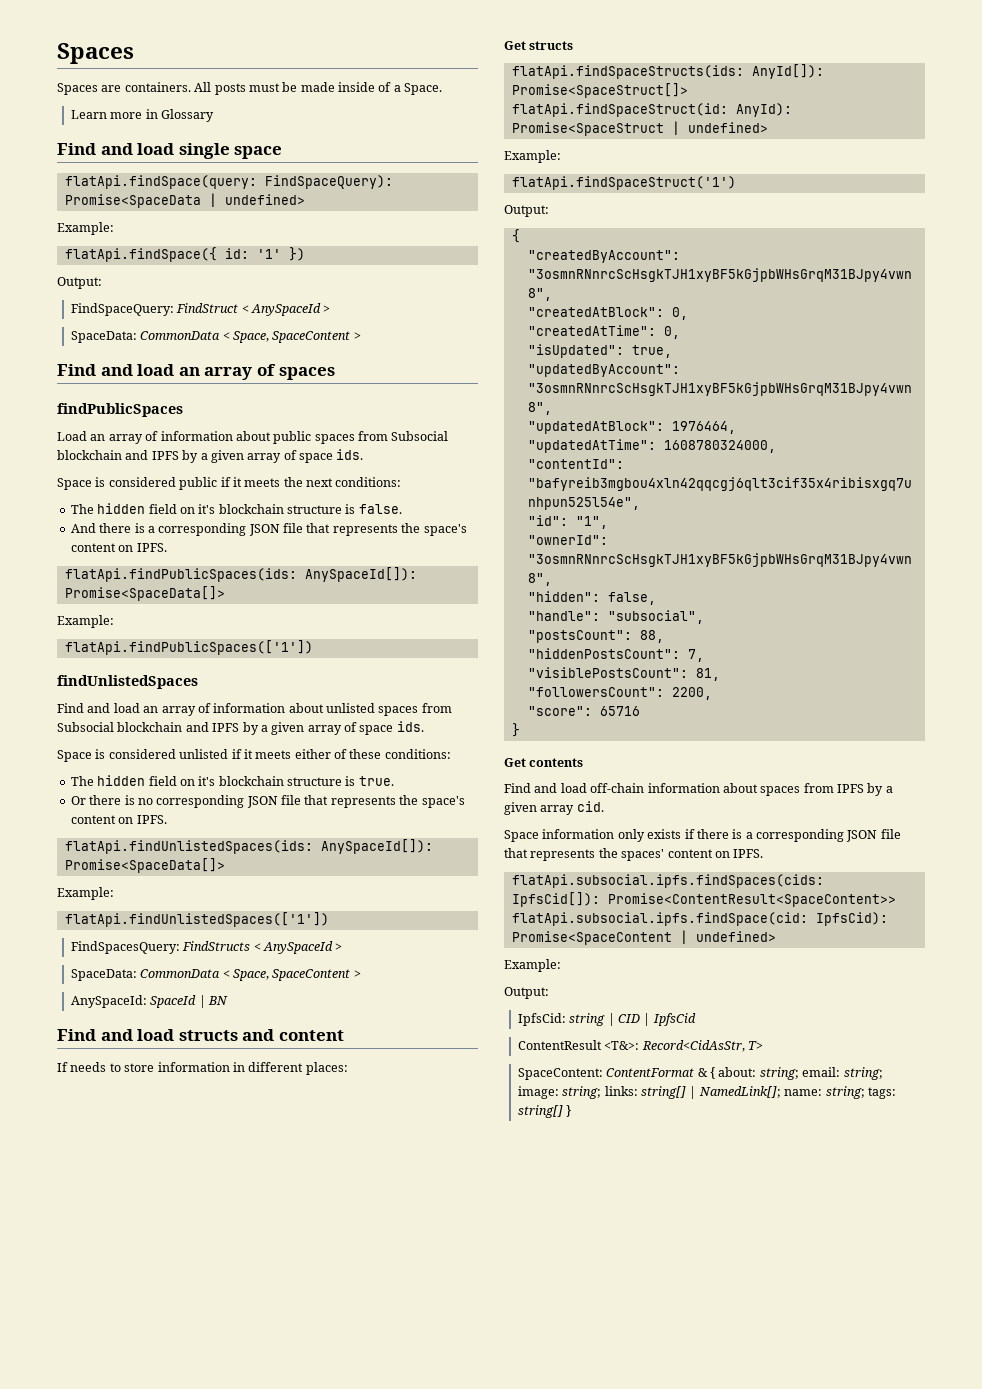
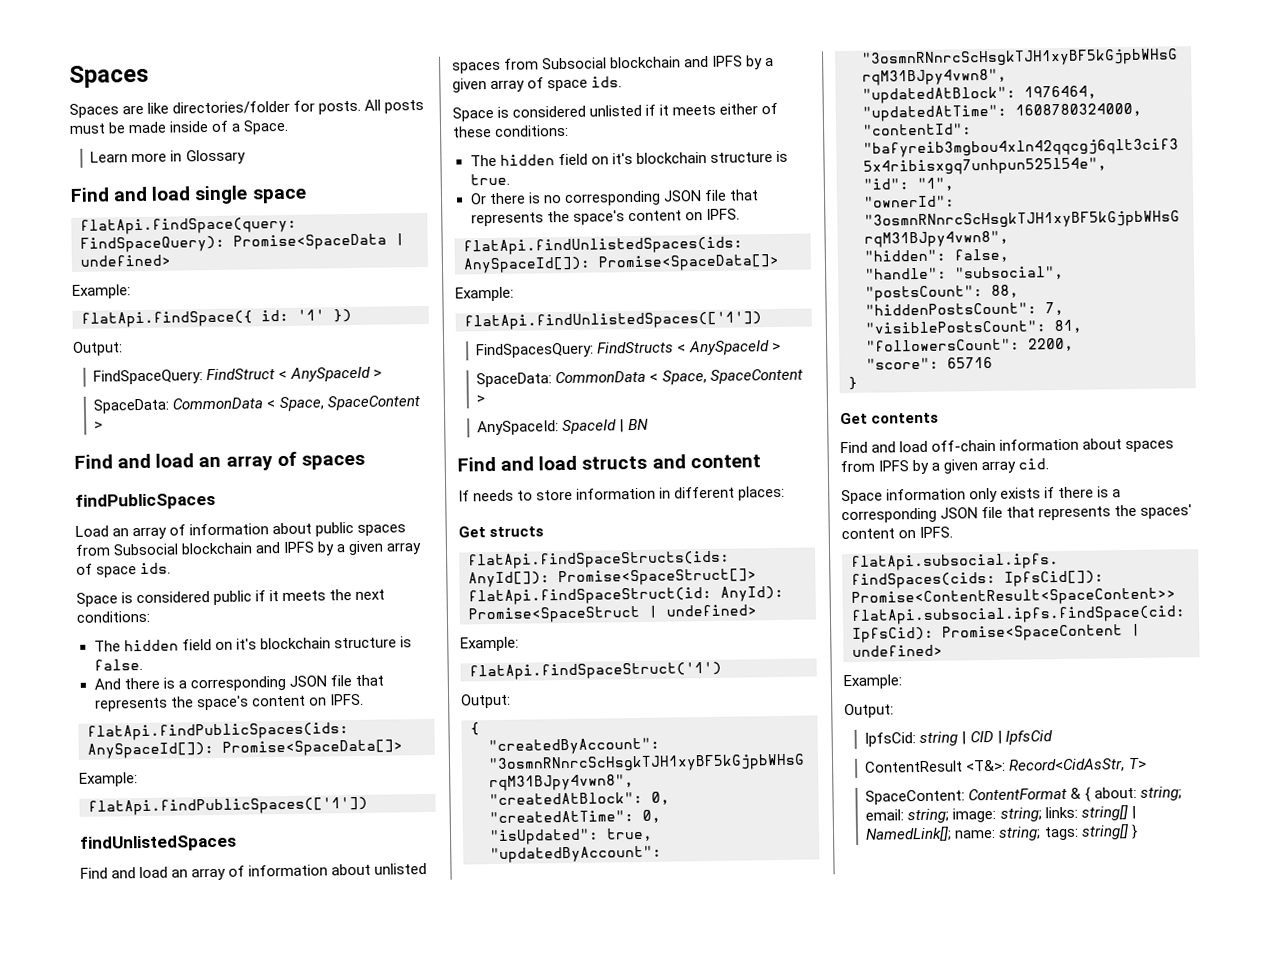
[124,82,191,92] containers. -> [147,100,362,115] like directories/folder for posts.

